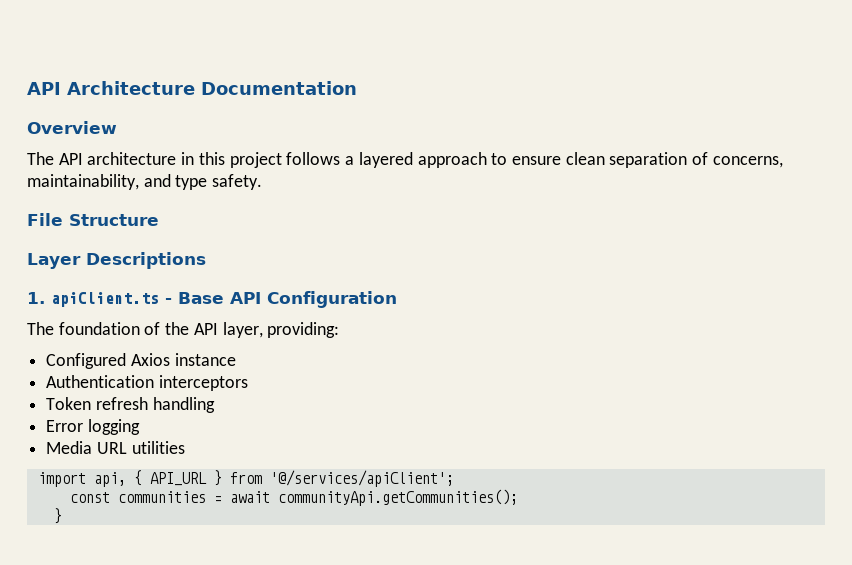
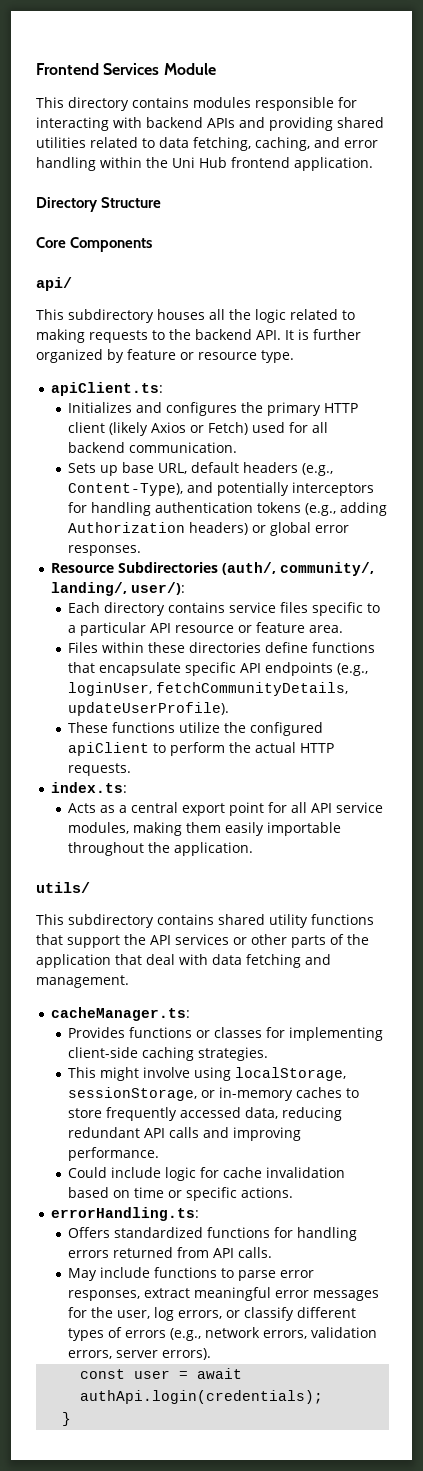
[27,81,357,95] [27,121,117,134] [27,152,783,168] [27,174,263,190] [27,213,159,226] [27,252,206,269] [27,291,397,308] [27,322,340,338] [46,353,236,369] [46,375,248,391] [46,397,215,413] [46,419,140,435] [46,441,185,454] [37,470,454,487] API Architecture Documentation // Overview // The API architecture in this project follows a layered approach to ensure clean separation of concerns, maintainability, and type safety. // File Structure // Layer Descriptions // 1. apiClient.ts - Base API Configuration // The foundation of the API layer, providing: // Configured Axios instance // Authentication interceptors // Token refresh handling // Error logging // Media URL utilities // import api, { API_URL } from '@/services/apiClient'; -> [36,63,216,75] [36,97,357,111] [36,117,384,131] [36,137,378,151] [36,157,373,171] [36,197,162,212] [36,237,153,252] [36,277,72,291] [36,309,355,323] [36,329,361,343] [36,349,294,363] [50,382,163,396] [68,402,359,416] [68,422,329,436] [68,442,238,453] [68,462,334,476] [68,482,375,496] [68,502,388,516] [68,522,350,536] [68,545,142,556] [50,562,374,576] [50,582,185,596] [68,602,381,616] [68,622,344,636] [68,642,376,653] [68,662,369,676] [68,682,349,696] [68,702,230,716] [68,722,324,736] [68,742,335,756] [68,763,132,776] [50,782,127,793] [68,802,384,816] [68,822,342,836] [68,842,254,856] [36,882,90,893] [36,914,374,928] [36,934,369,948] [36,954,331,968] [36,975,129,988] [50,1007,190,1021] [68,1027,384,1041] [68,1047,269,1061] [68,1067,347,1081] [68,1087,360,1101] [68,1107,343,1121] [68,1127,302,1141] [68,1147,160,1161] [68,1167,346,1181] [68,1187,294,1201] [50,1207,199,1221] [68,1227,358,1241] [68,1247,273,1258] [68,1267,315,1281] [68,1287,380,1301] [68,1307,357,1321] [68,1327,378,1341] [68,1348,212,1360] Frontend Services Module // This directory contains modules responsible for interacting with backend APIs and providing shared utilities related to data fetching, caching, and error handling within the Uni Hub frontend application. // Directory Structure // Core Components // api/ // This subdirectory houses all the logic related to making requests to the backend API. It is further organized by feature or resource type. // apiClient.ts: // Initializes and configures the primary HTTP client (likely Axios or Fetch) used for all backend communication. // Sets up base URL, default headers (e.g., Content-Type), and potentially interceptors for handling authentication tokens (e.g., adding Authorization headers) or global error responses. // Resource Subdirectories (auth/, community/, landing/, user/): // Each directory contains service files specific to a particular API resource or feature area. // Files within these directories define functions that encapsulate specific API endpoints (e.g., loginUser, fetchCommunityDetails, updateUserProfile). // These functions utilize the configured apiClient to perform the actual HTTP requests. // index.ts: // Acts as a central export point for all API service modules, making them easily importable throughout the application. // utils/ // This subdirectory contains shared utility functions that support the API services or other parts of the application that deal with data fetching and management. // cacheManager.ts: // Provides functions or classes for implementing client-side caching strategies. // This might involve using localStorage, sessionStorage, or in-memory caches to store frequently accessed data, reducing redundant API calls and improving performance. // Could include logic for cache invalidation based on time or specific actions. // errorHandling.ts: // Offers standardized functions for handling errors returned from API calls. // May include functions to parse error responses, extract meaningful error messages for the user, log errors, or classify different types of errors (e.g., network errors, validation errors, server errors).
[117,491,206,503] communities -> [134,1370,171,1379] user
[277,489,518,506] communityApi.getCommunities(); -> [80,1390,324,1404] authApi.login(credentials);

